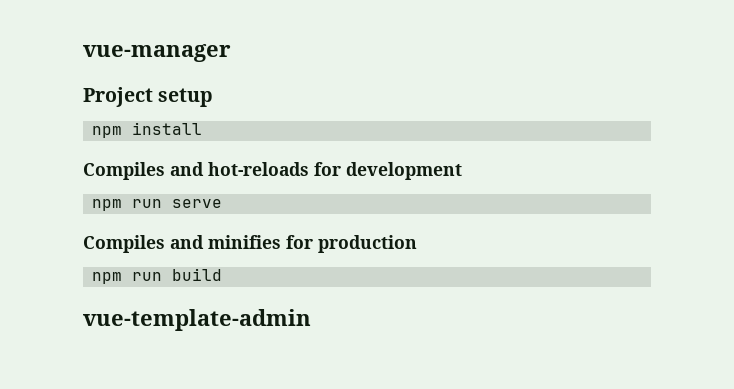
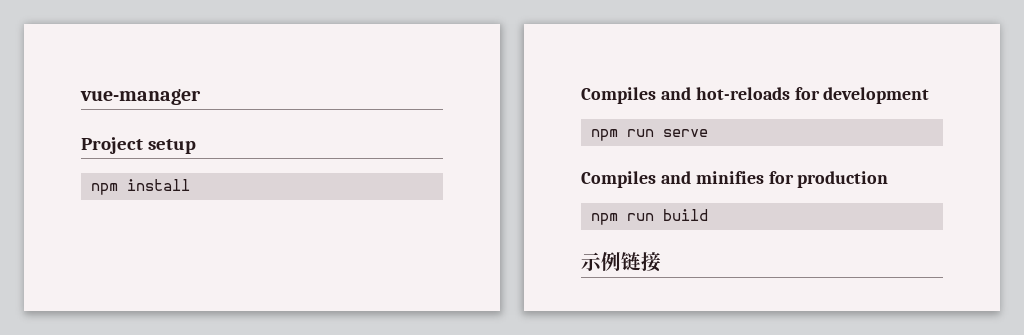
[83,309,311,331] vue-template-admin -> [581,252,661,272] 示例链接

